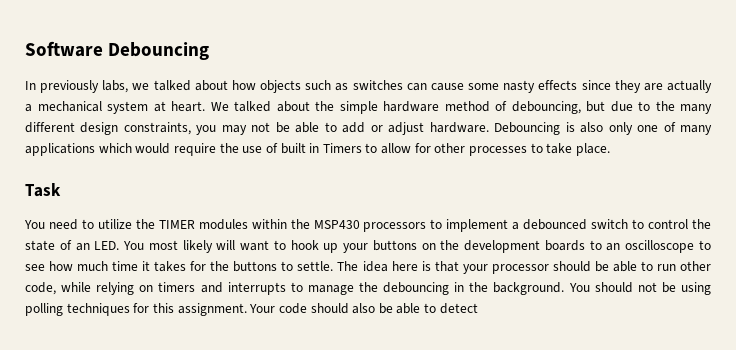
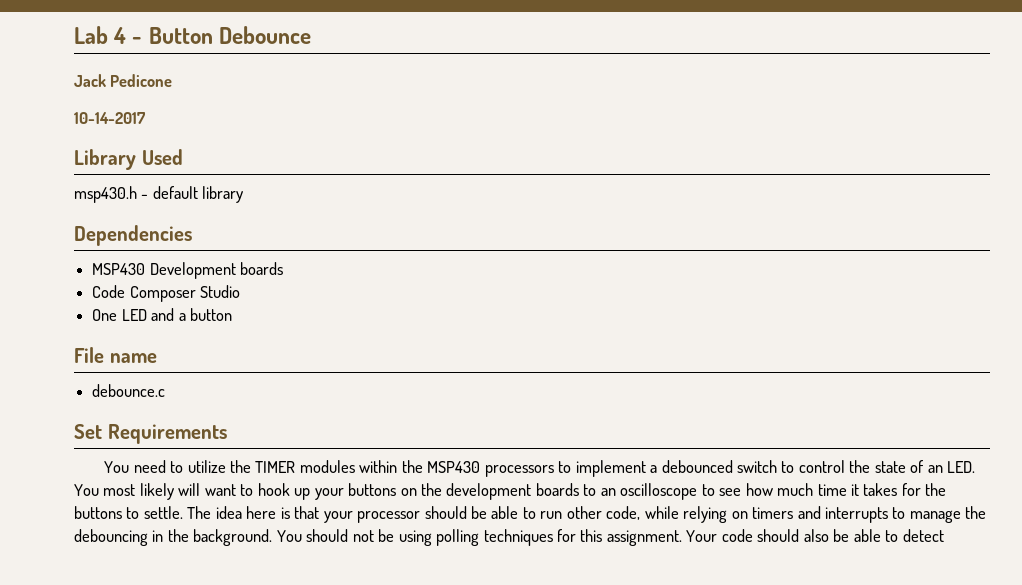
[25,41,210,60] [25,80,712,93] [25,101,712,114] [25,122,713,135] [25,143,610,156] [25,183,61,197] Software Debouncing // In previously labs, we talked about how objects such as switches can cause some nasty effects since they are actually a mechanical system at heart. We talked about the simple hardware method of debouncing, but due to the many different design constraints, you may not be able to add or adjust hardware. Debouncing is also only one of many applications which would require the use of built in Timers to allow for other processes to take place. // Task -> [74,26,311,44] [74,74,173,87] [74,112,146,124] [74,149,183,170] [74,186,244,203] [74,225,192,246] [92,262,284,279] [92,285,241,302] [92,308,232,321] [74,347,157,363] [92,384,166,397] [74,424,227,444] Lab 4 - Button Debounce // Jack Pedicone // 10-14-2017 // Library Used // msp430.h - default library // Dependencies // MSP430 Development boards // Code Composer Studio // One LED and a button // File name // debounce.c // Set Requirements

